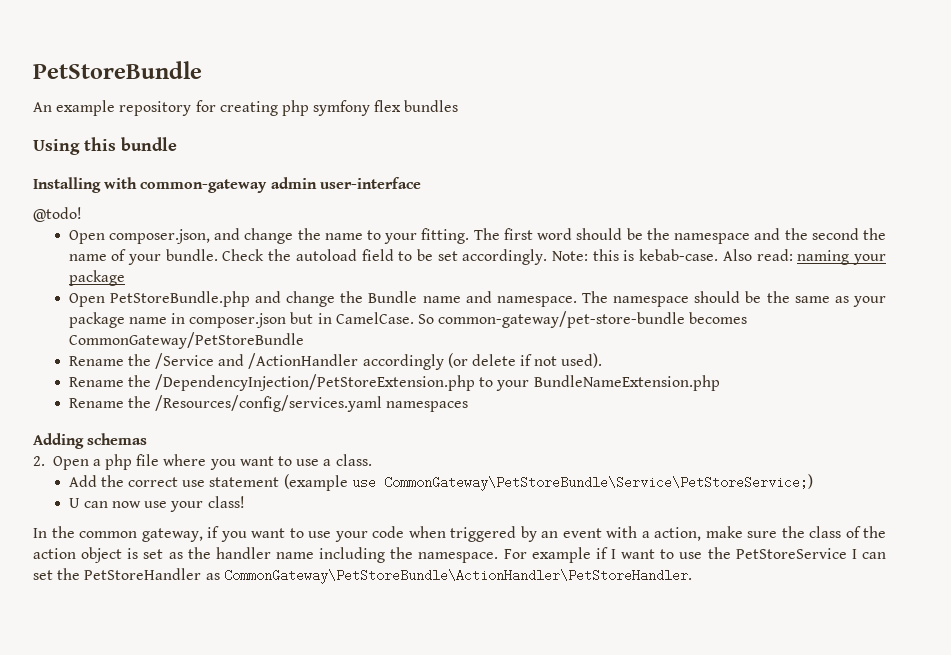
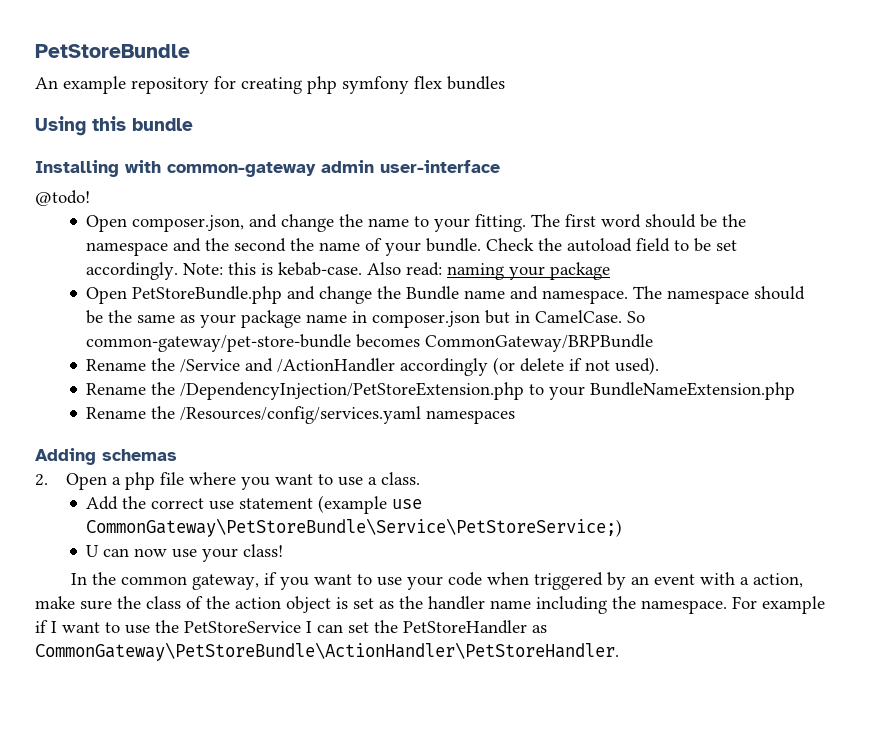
[68,332,304,349] CommonGateway/PetStoreBundle -> [425,334,654,352] CommonGateway/BRPBundle

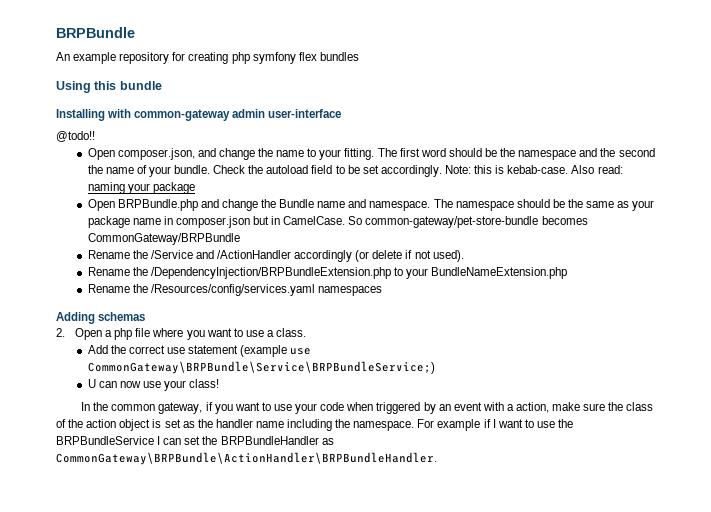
[35,44,190,58] PetStoreBundle -> [56,27,135,38] BRPBundle
[35,190,90,206] @todo! -> [56,131,95,142] @todo!!
[132,286,283,304] PetStoreBundle.php -> [117,199,198,211] BRPBundle.php
[180,382,525,400] /DependencyInjection/PetStoreExtension.php -> [150,267,391,279] /DependencyInjection/BRPBundleExtension.php
[86,518,623,537] CommonGateway\PetStoreBundle\Service\PetStoreService;) -> [87,361,435,374] CommonGateway\BRPBundle\Service\BRPBundleService;)
[184,621,301,633] PetStoreService -> [56,436,154,445] BRPBundleService
[403,620,547,634] [35,642,619,661] PetStoreHandler as CommonGateway\PetStoreBundle\ActionHandler\PetStoreHandler. -> [220,436,334,445] [56,452,437,465] BRPBundleHandler as CommonGateway\BRPBundle\ActionHandler\BRPBundleHandler.

